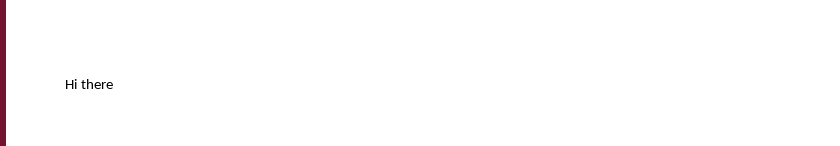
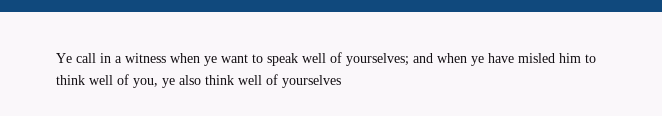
[65,79,113,89] Hi there -> [56,52,596,66] [56,74,341,88] Ye call in a witness when ye want to speak well of yourselves; and when ye have misled him to think well of you, ye also think well of yourselves

